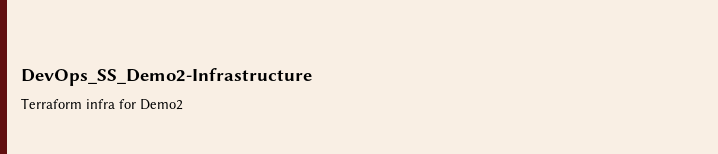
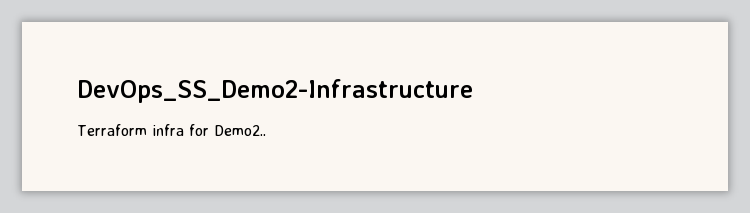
[140,99,183,110] Demo2 -> [213,125,266,136] Demo2..

